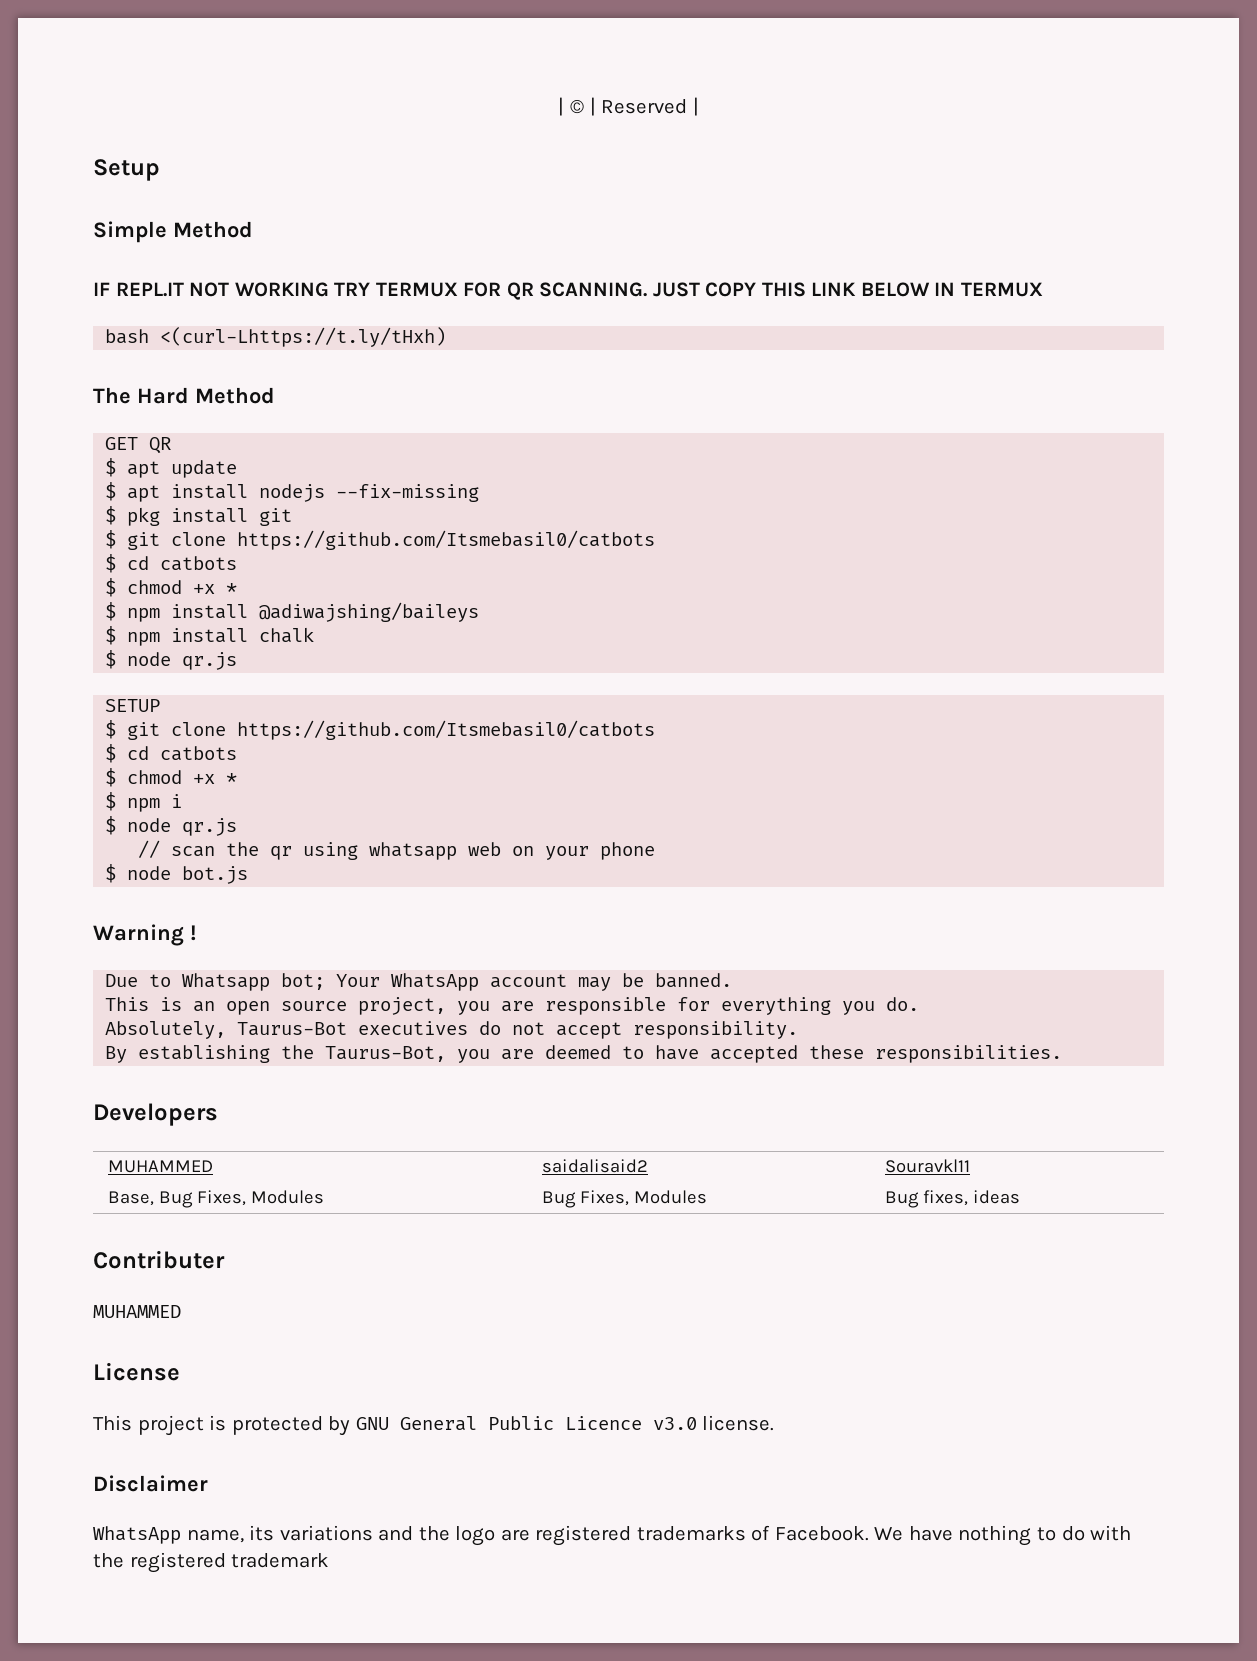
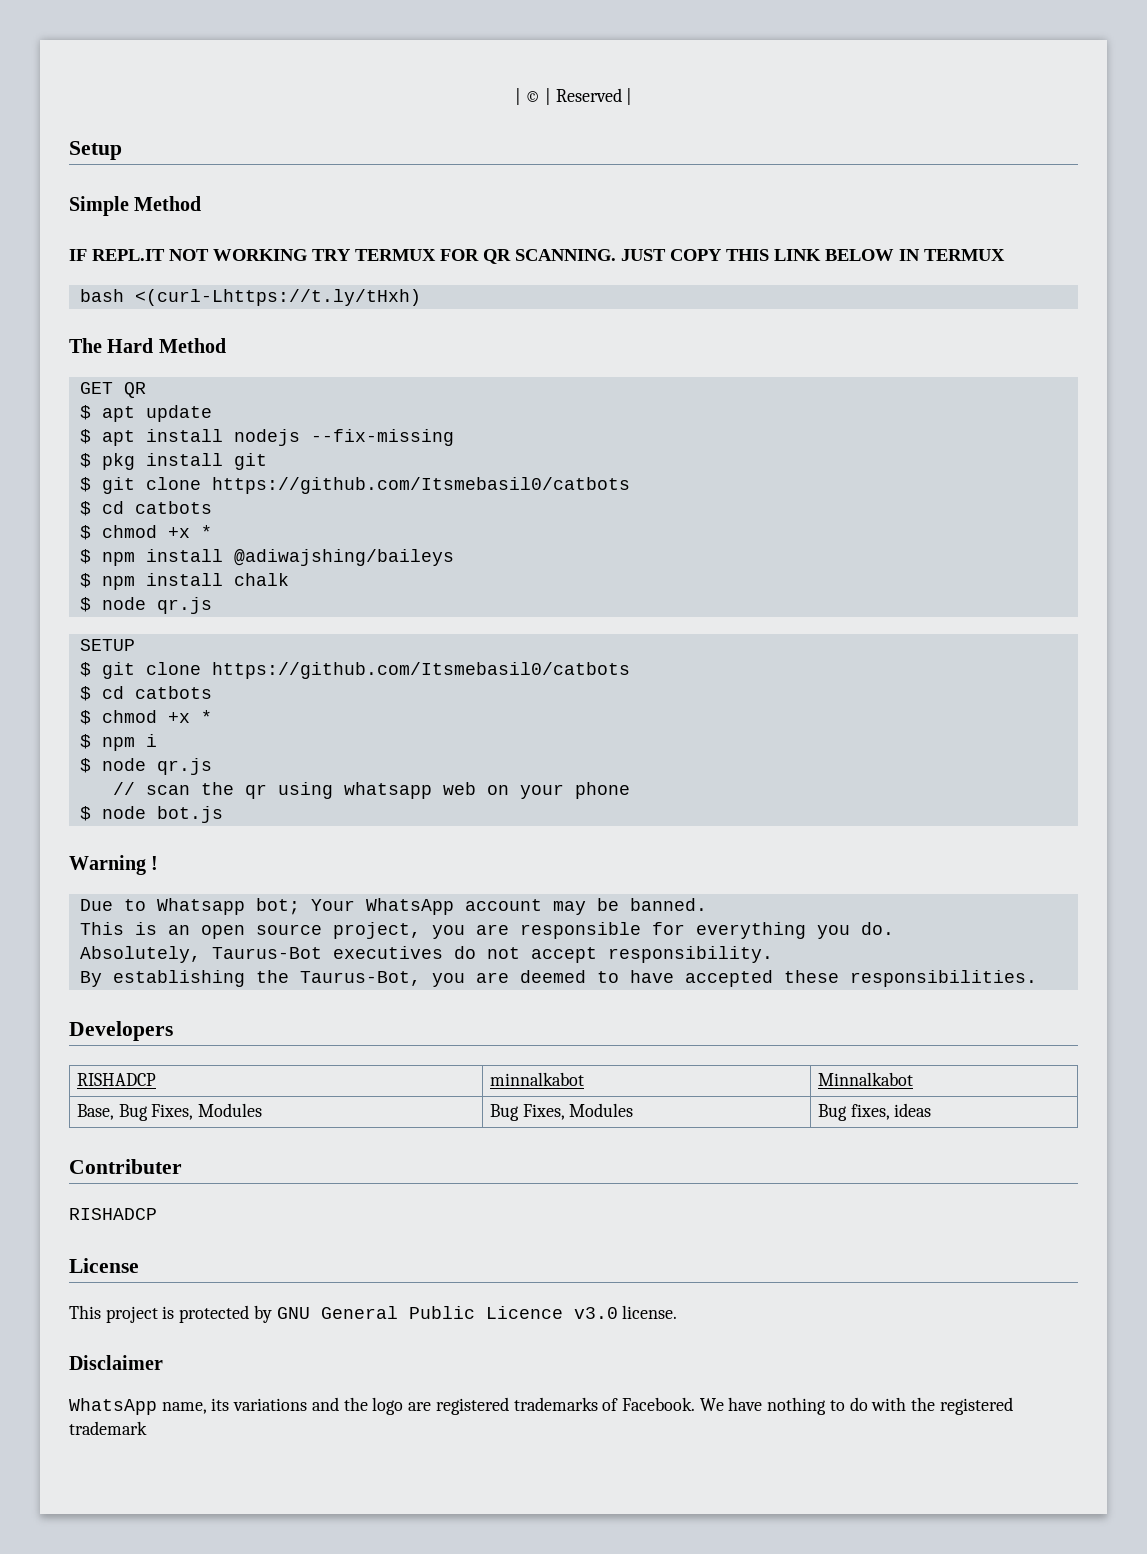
[108,1160,214,1173] [542,1159,649,1173] [885,1159,971,1173] MUHAMMED | saidalisaid2 | Souravkl11 -> [76,1073,156,1086] [489,1072,584,1086] [817,1072,913,1086] RISHADCP | minnalkabot | Minnalkabot
[93,1305,181,1318] MUHAMMED -> [69,1208,157,1220] RISHADCP

